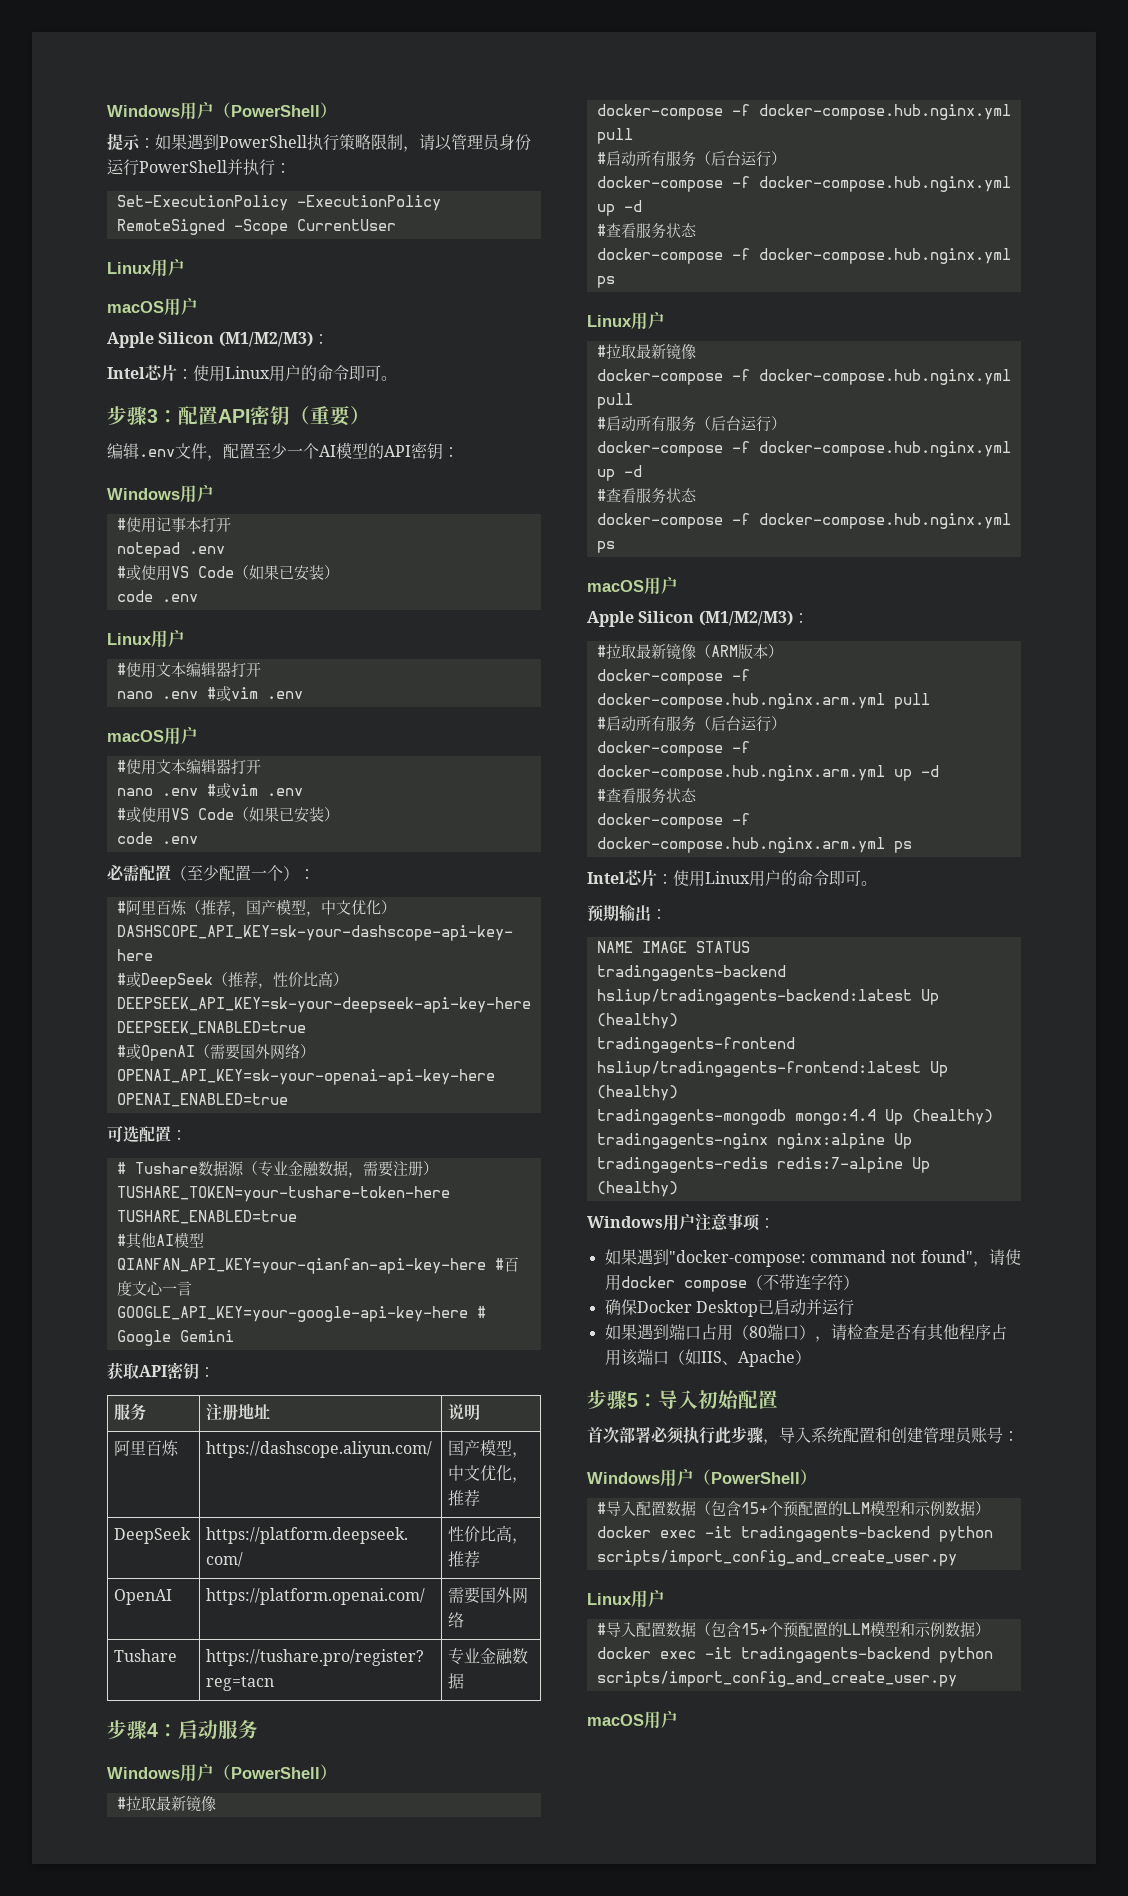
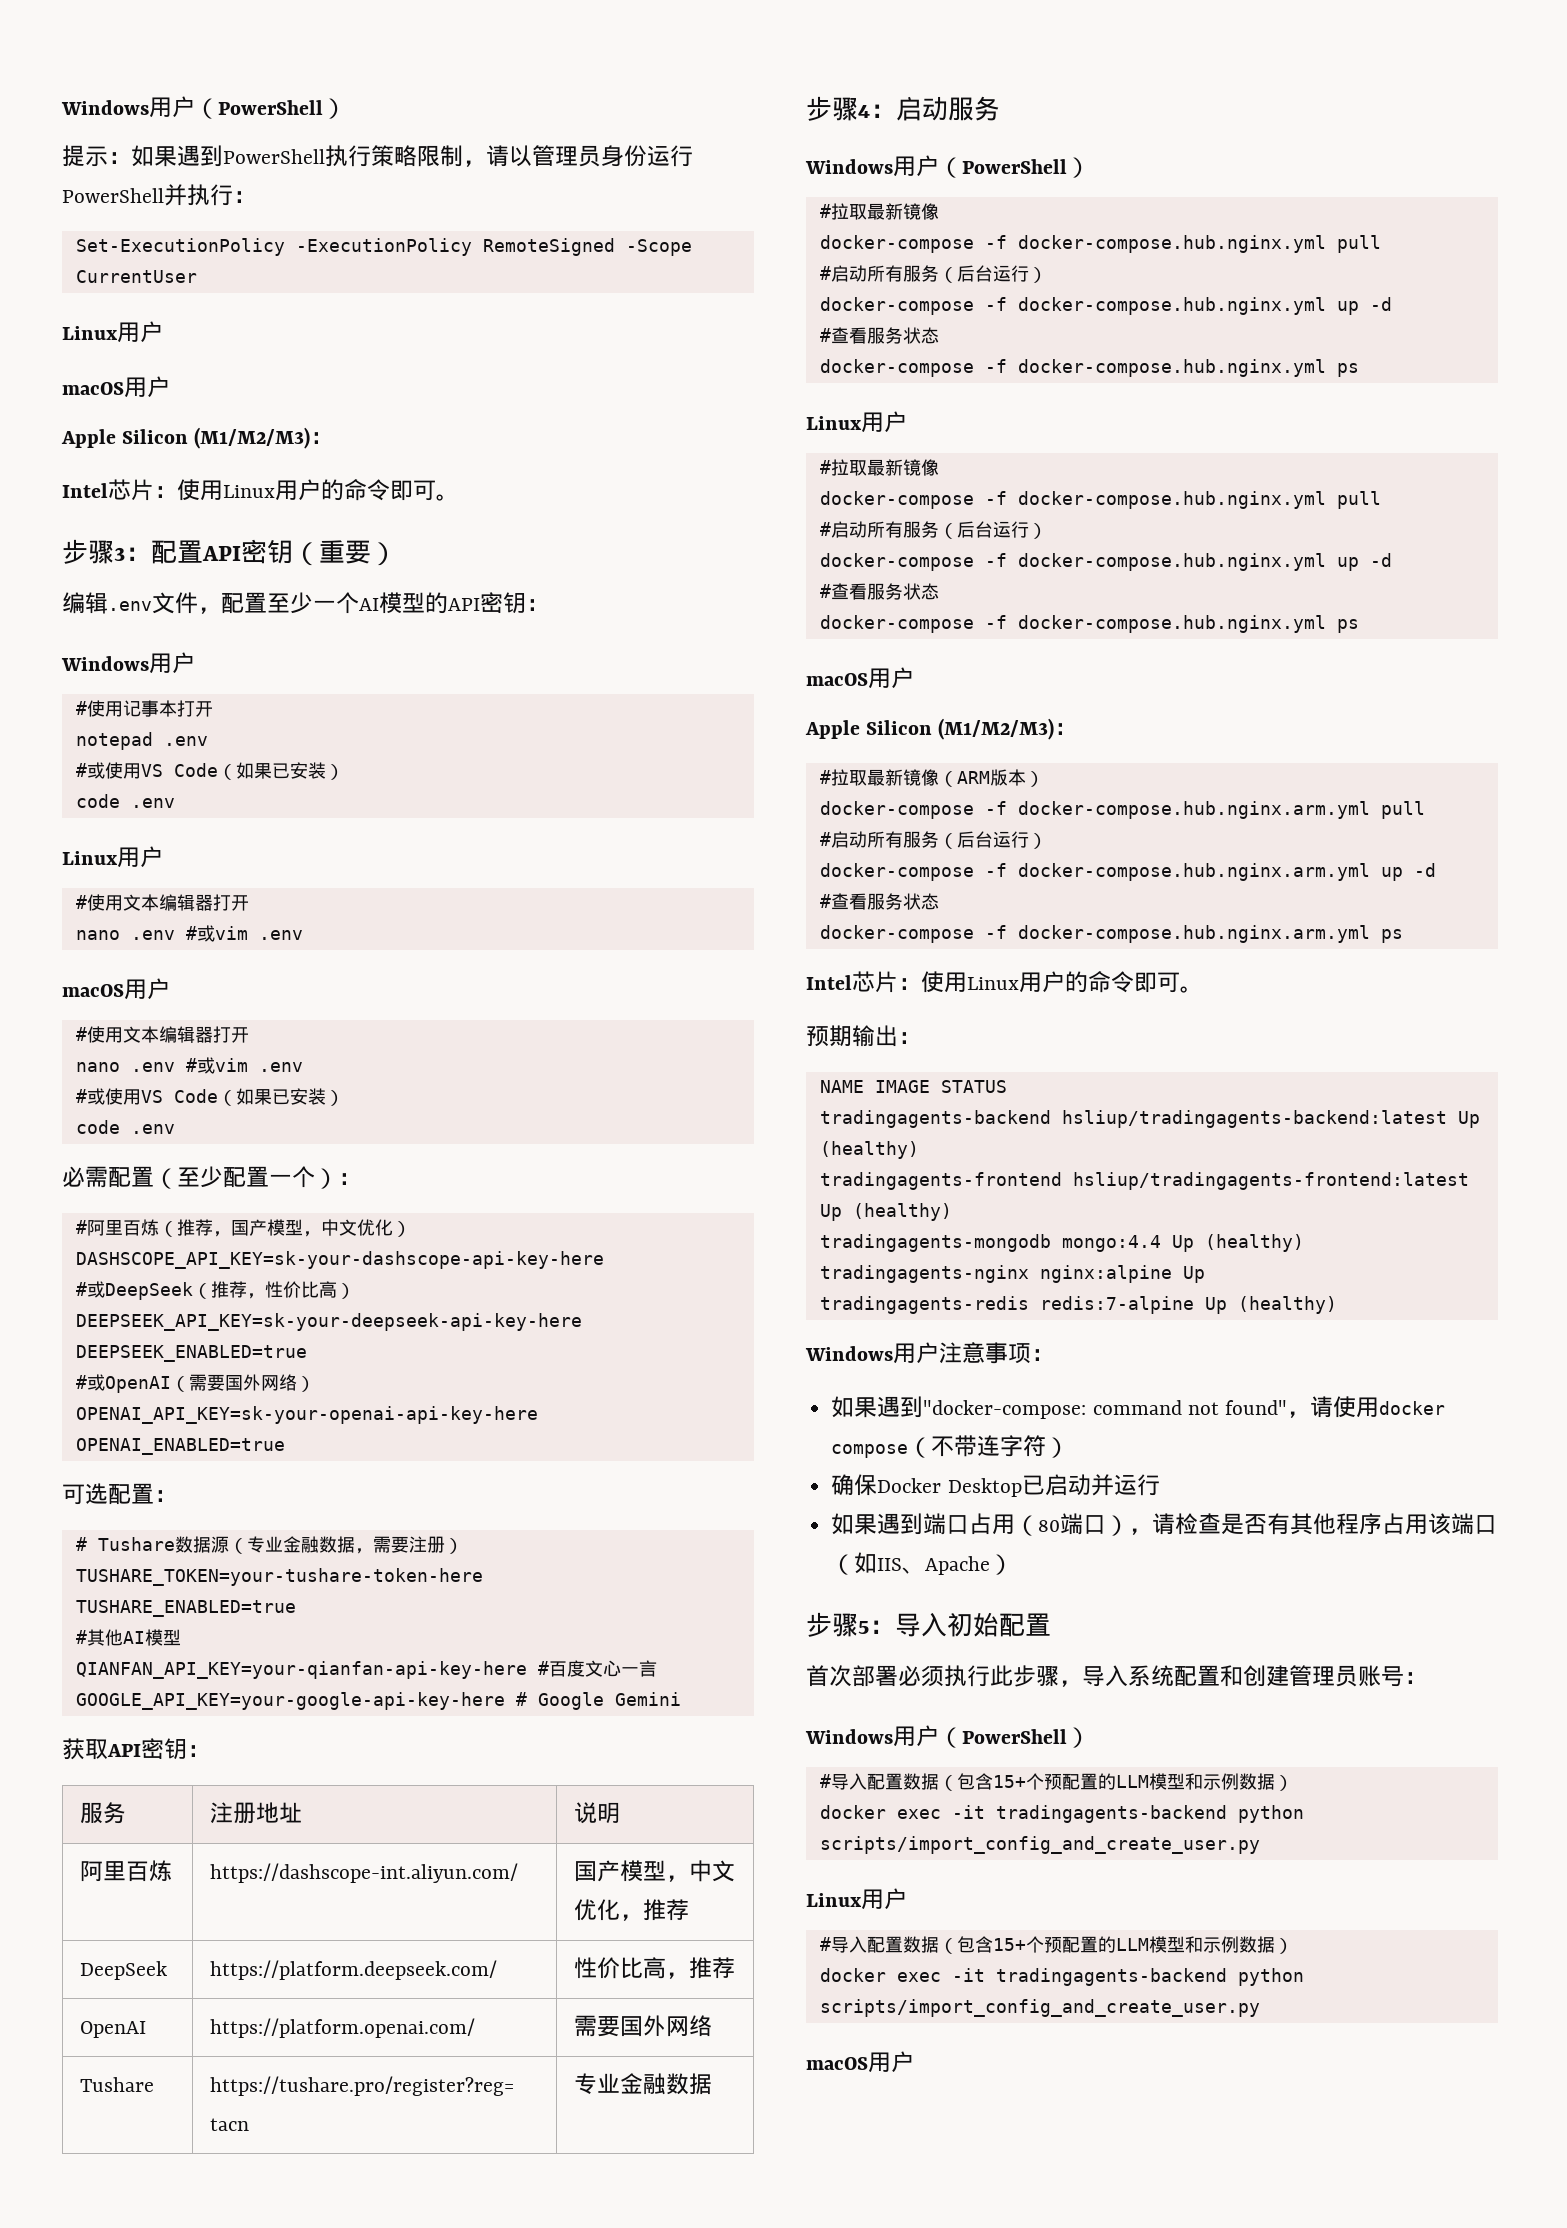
[206,1441,433,1458] https://dashscope.aliyun.com/ -> [210,1863,519,1883] https://dashscope-int.aliyun.com/

